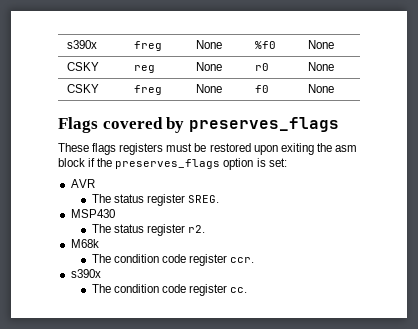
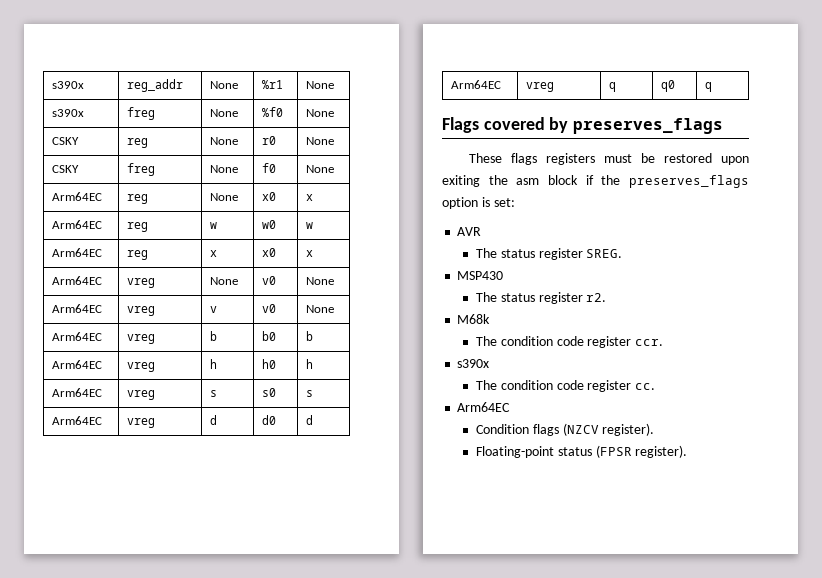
[66,40,97,49] s390x -> [52,81,85,89] [127,79,184,92] [210,81,239,89] [262,80,284,89] [306,81,335,89] [52,109,85,117] s390x | reg_addr | None | %r1 | None // s390x
(334, 88) none -> [52,192,103,201] [127,194,149,204] [210,193,239,201] [262,192,277,201] [306,194,314,201] [52,220,103,229] [127,222,149,232] [210,222,218,229] [262,220,277,229] [306,222,314,229] [52,248,103,257] [127,250,149,260] [210,250,218,257] [262,248,277,257] [306,250,314,257] [52,276,103,285] [127,278,156,288] [210,277,239,285] [262,276,277,285] [306,277,335,285] [52,304,103,313] [127,306,156,316] [210,306,218,313] [262,304,277,313] [306,305,335,313] [52,332,103,341] [127,334,156,344] [210,331,218,341] [262,331,277,341] [306,331,314,341] [52,360,103,369] [127,362,156,372] [210,359,218,369] [262,359,277,369] [306,359,314,369] [52,388,103,397] [127,390,156,400] [210,390,218,397] [262,388,277,397] [306,390,314,397] [52,416,103,425] [127,418,156,428] [210,415,218,425] [262,415,277,425] [306,415,314,425] [451,80,502,89] [526,82,555,92] [609,82,617,92] [661,80,676,92] [705,82,713,92] // Arm64EC | reg | None | x0 | x // Arm64EC | reg | w | w0 | w // Arm64EC | reg | x | x0 | x // Arm64EC | vreg | None | v0 | None // Arm64EC | vreg | v | v0 | None // Arm64EC | vreg | b | b0 | b // Arm64EC | vreg | h | h0 | h // Arm64EC | vreg | s | s0 | s // Arm64EC | vreg | d | d0 | d // Arm64EC | vreg | q | q0 | q
(248, 290) none -> [457,402,511,412] [476,423,655,436] [476,445,688,458] // Arm64EC // Condition flags (NZCV register). // Floating-point status (FPSR register).

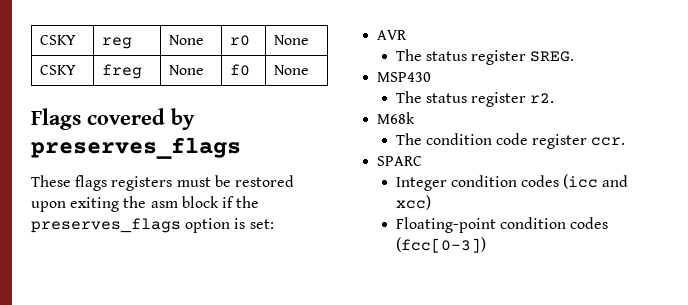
[52,81,85,89] [127,79,184,92] [210,81,239,89] [262,80,284,89] [306,81,335,89] [52,109,85,117] [127,107,156,120] [210,109,239,117] [262,107,284,117] [306,109,335,117] s390x | reg_addr | None | %r1 | None // s390x | freg | None | %f0 | None // -> (40, 40) none
[52,192,103,201] [127,194,149,204] [210,193,239,201] [262,192,277,201] [306,194,314,201] [52,220,103,229] [127,222,149,232] [210,222,218,229] [262,220,277,229] [306,222,314,229] [52,248,103,257] [127,250,149,260] [210,250,218,257] [262,248,277,257] [306,250,314,257] [52,276,103,285] [127,278,156,288] [210,277,239,285] [262,276,277,285] [306,277,335,285] [52,304,103,313] [127,306,156,316] [210,306,218,313] [262,304,277,313] [306,305,335,313] [52,332,103,341] [127,334,156,344] [210,331,218,341] [262,331,277,341] [306,331,314,341] [52,360,103,369] [127,362,156,372] [210,359,218,369] [262,359,277,369] [306,359,314,369] [52,388,103,397] [127,390,156,400] [210,390,218,397] [262,388,277,397] [306,390,314,397] [52,416,103,425] [127,418,156,428] [210,415,218,425] [262,415,277,425] [306,415,314,425] [451,80,502,89] [526,82,555,92] [609,82,617,92] [661,80,676,92] [705,82,713,92] // Arm64EC | reg | None | x0 | x // Arm64EC | reg | w | w0 | w // Arm64EC | reg | x | x0 | x // Arm64EC | vreg | None | v0 | None // Arm64EC | vreg | v | v0 | None // Arm64EC | vreg | b | b0 | b // Arm64EC | vreg | h | h0 | h // Arm64EC | vreg | s | s0 | s // Arm64EC | vreg | d | d0 | d // Arm64EC | vreg | q | q0 | q -> (310, 70) none
[457,359,490,368] [476,380,656,392] [457,402,511,412] [476,423,655,436] [476,445,688,458] s390x // The condition code register cc. // Arm64EC // Condition flags (NZCV register). // Floating-point status (FPSR register). -> [377,156,423,166] [395,174,629,191] [395,195,431,210] [395,217,609,233] [395,237,486,253] SPARC // Integer condition codes (icc and xcc) // Floating-point condition codes (fcc[0-3])

